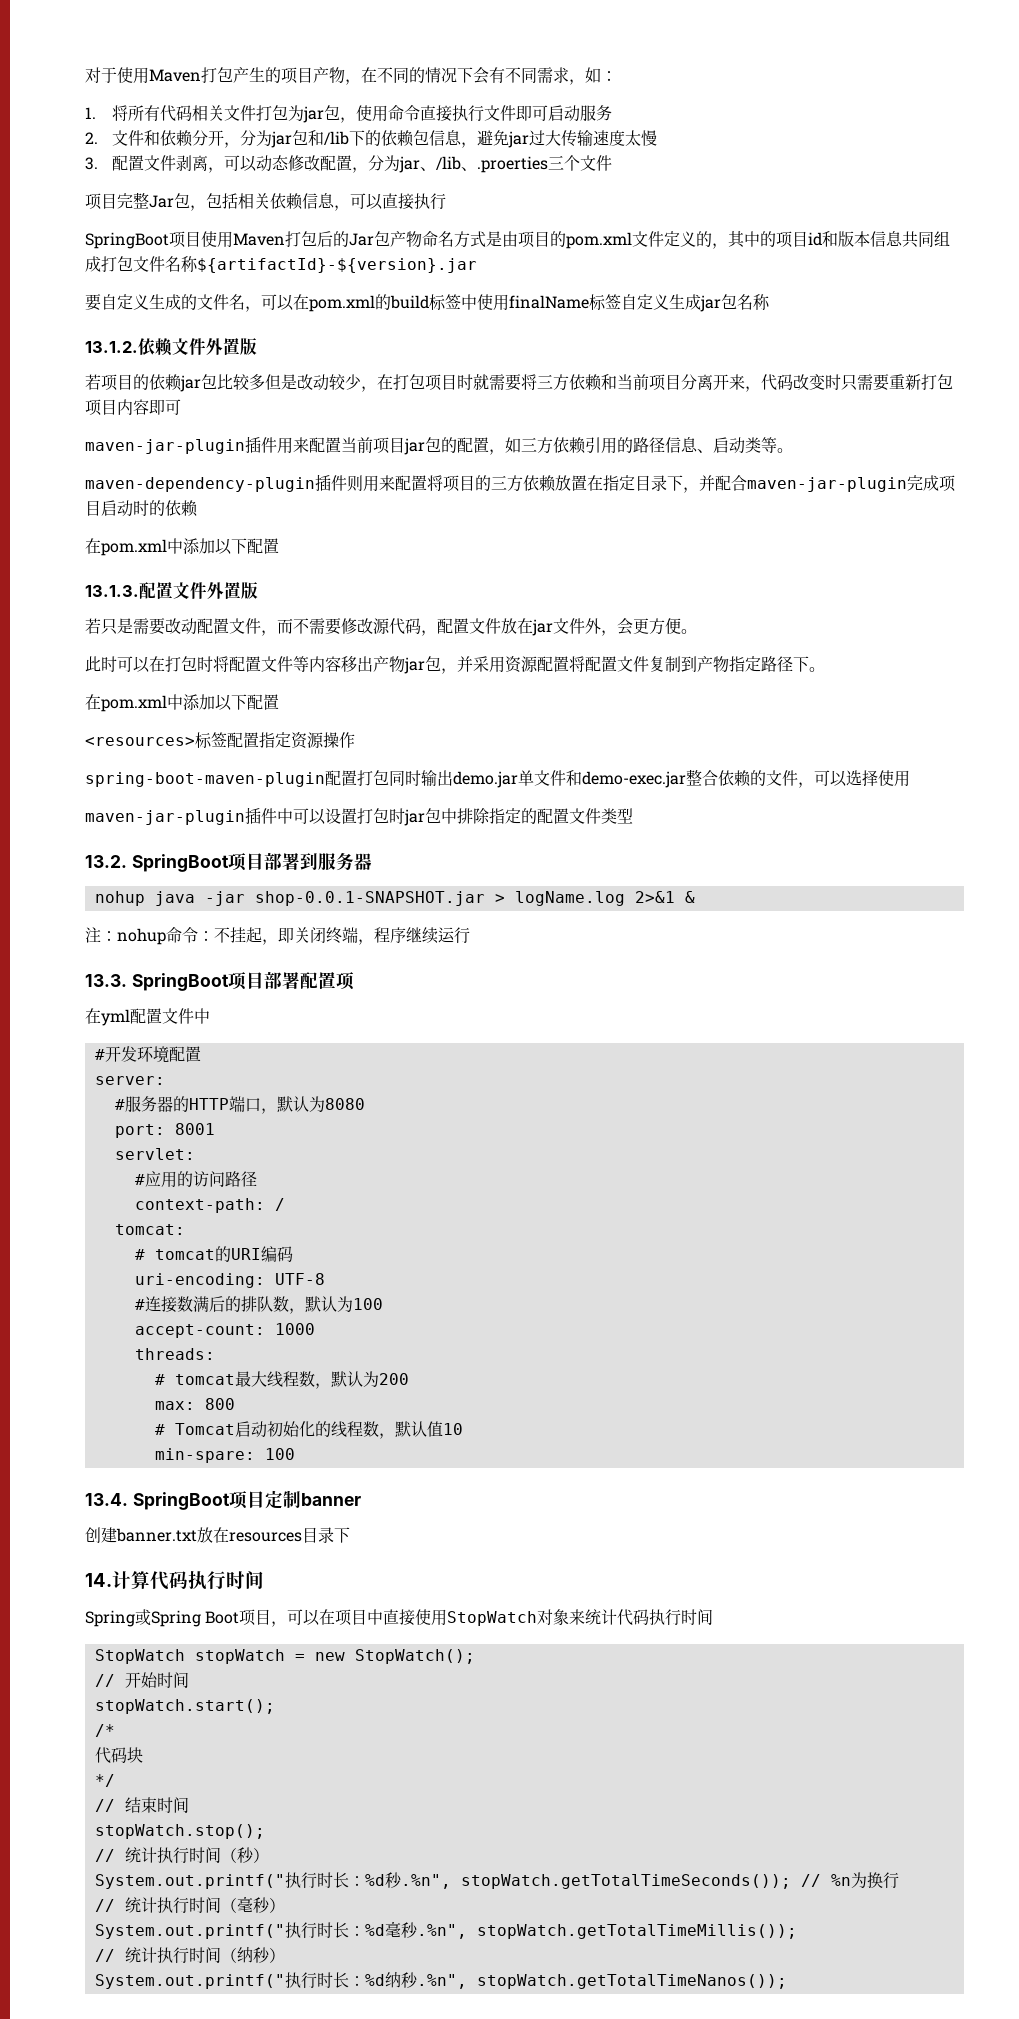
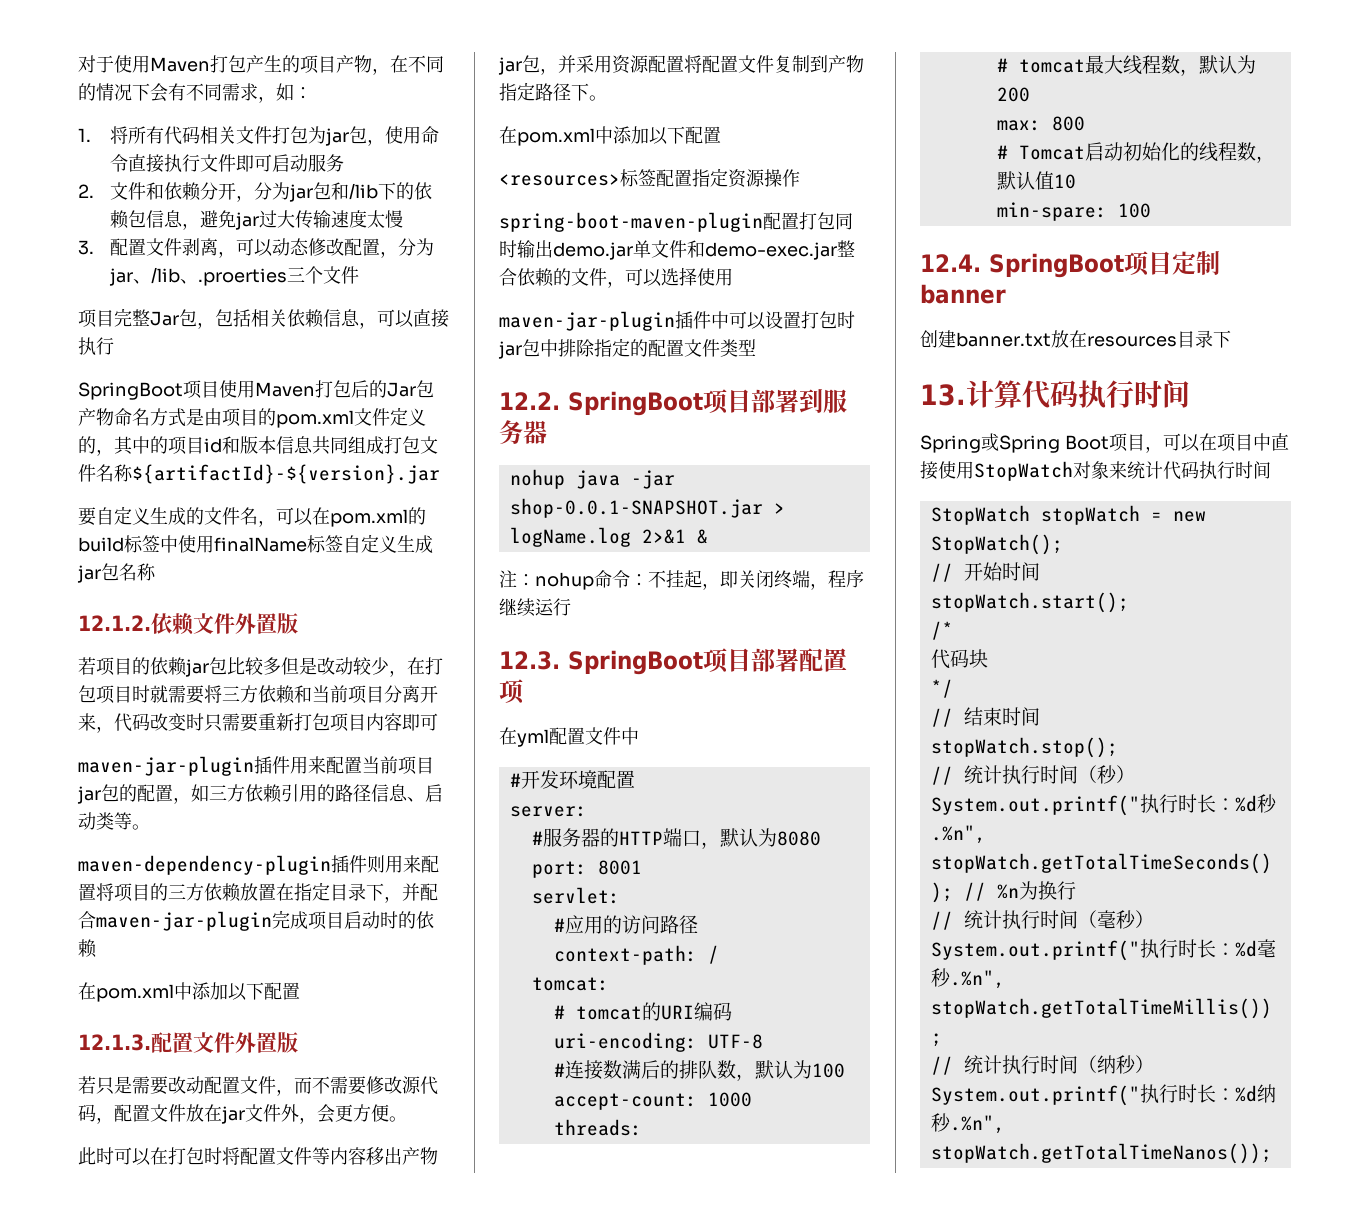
[85,341,138,353] 13.1.2. -> [78,615,151,631] 12.1.2.
[85,585,139,597] 13.1.3. -> [78,1034,151,1051] 12.1.3.
[85,855,127,868] 13.2. -> [499,392,560,410] 12.2.
[85,974,127,987] 13.3. -> [499,651,560,670] 12.3.
[85,1493,128,1506] 13.4. -> [920,254,981,272] 12.4.
[85,1573,112,1587] 14. -> [920,384,966,406] 13.

